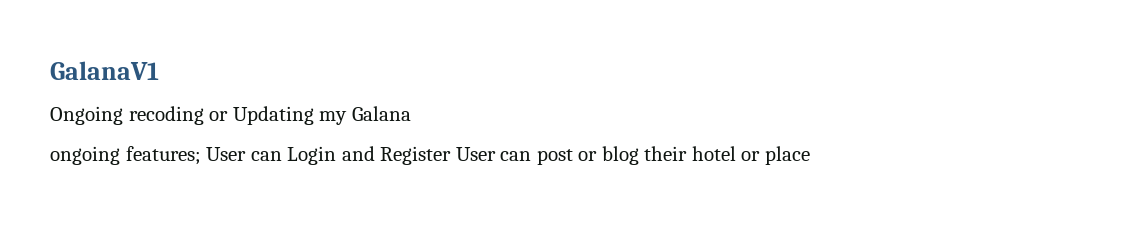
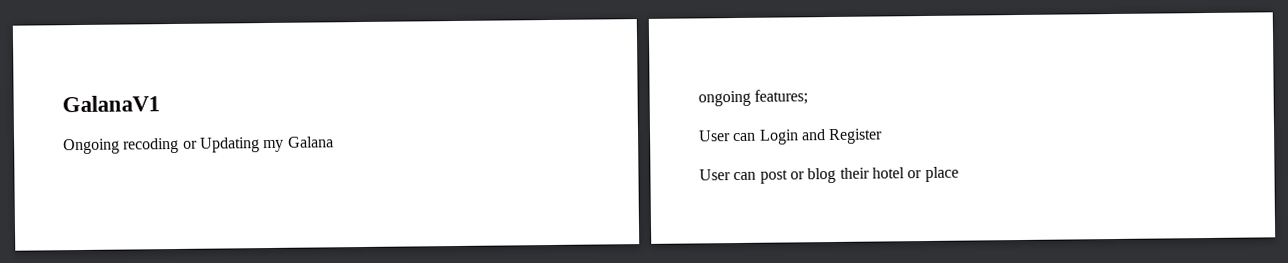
(201, 155) none -> (809, 97) //
(452, 155) none -> (884, 136) //

